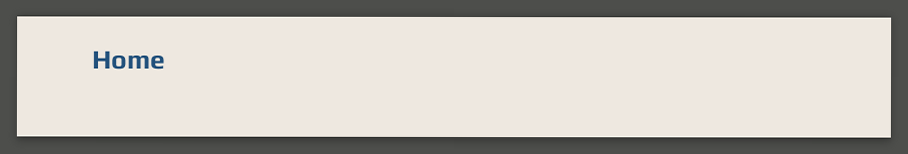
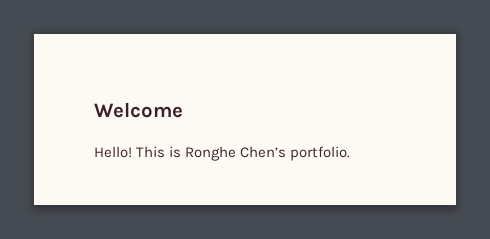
[92,50,166,70] Home -> [94,102,183,118] [94,146,351,161] Welcome // Hello! This is Ronghe Chen’s portfolio.

